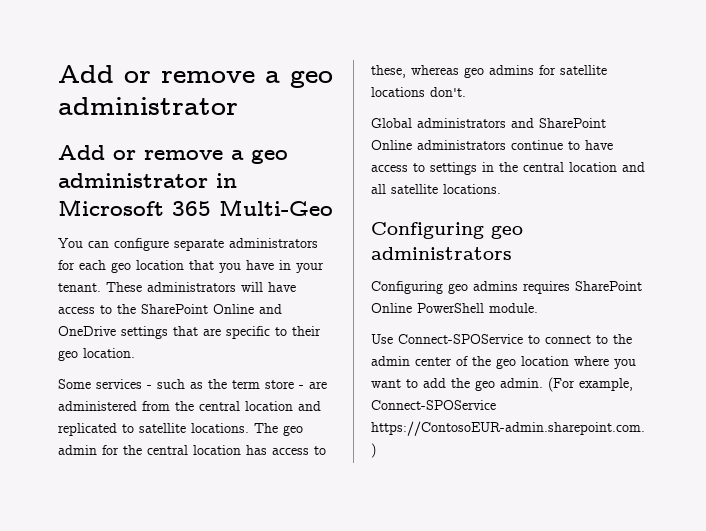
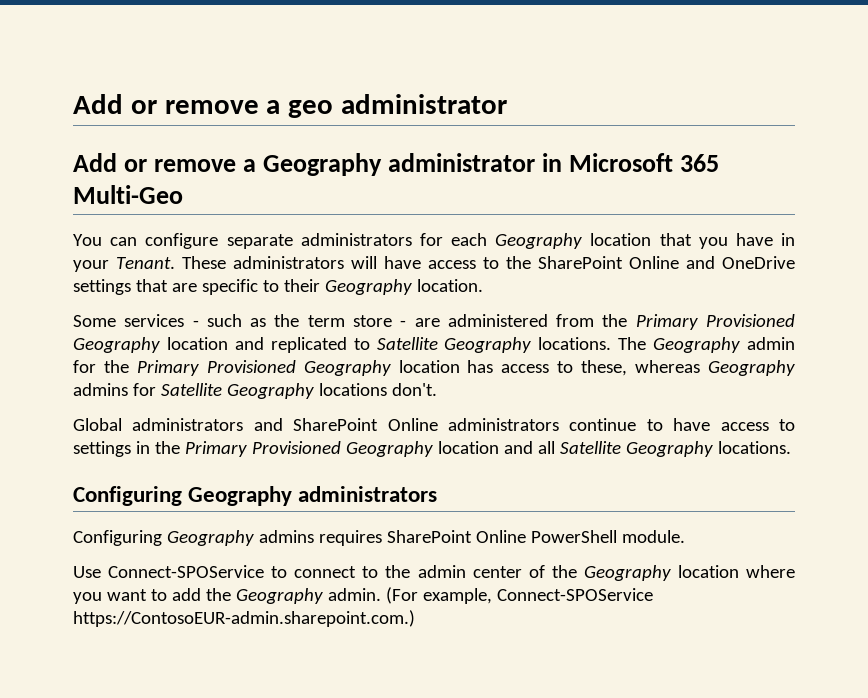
[251,149,288,164] geo -> [263,153,383,176] Geography
[111,262,131,273] geo -> [495,233,583,249] Geography
[58,283,101,292] tenant. -> [116,257,175,269] Tenant.
[58,350,78,361] geo -> [324,279,412,295] Geography
[199,401,240,411] central -> [635,314,796,330] [73,337,160,353] Primary Provisioned Geography
[139,423,186,433] satellite -> [376,337,532,353] Satellite Geography
[283,425,303,436] geo -> [653,337,741,353] Geography
[147,445,188,455] central -> [136,360,391,376] Primary Provisioned Geography
[464,67,484,78] geo -> [707,360,795,376] Geography
[560,65,607,75] satellite -> [160,383,314,399] Satellite Geography
[523,162,564,172] central -> [184,441,433,457] Primary Provisioned Geography
[391,184,438,194] satellite -> [559,441,713,457] Satellite Geography
[491,225,523,239] geo -> [188,486,293,506] Geography
[448,283,468,294] geo -> [166,530,254,546] Geography
[496,358,516,369] geo -> [583,565,671,581] Geography
[475,380,495,391] geo -> [235,588,323,604] Geography

